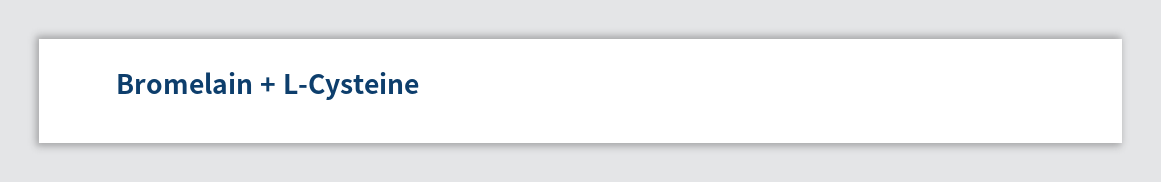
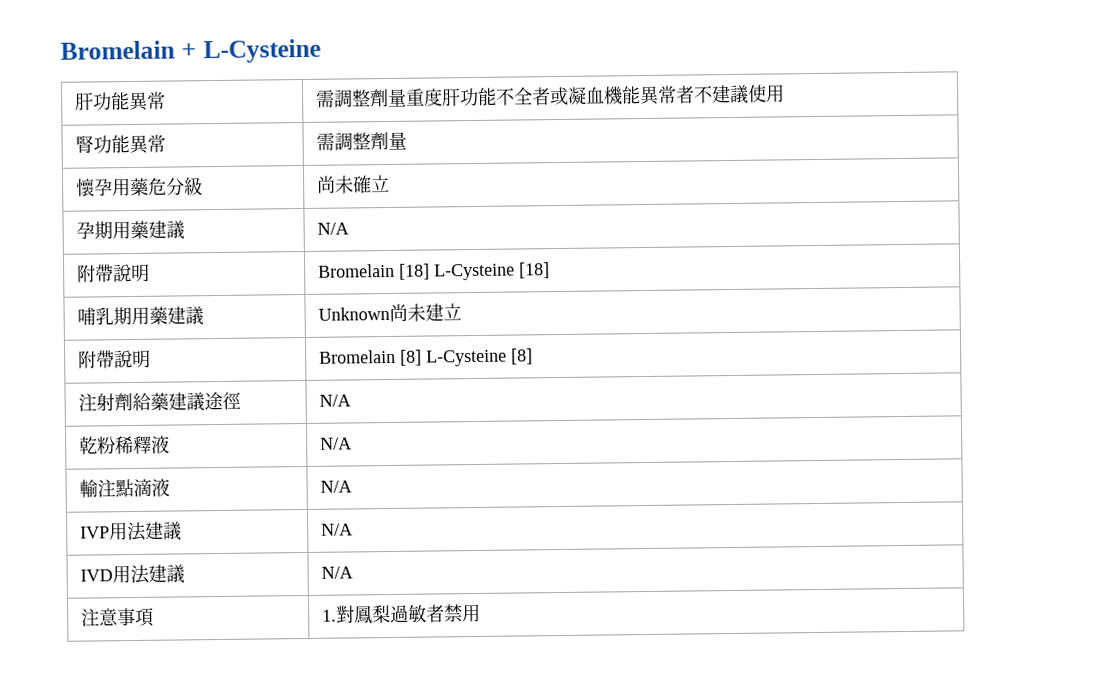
(420, 86) none -> [75,91,167,112] [316,84,786,108] [75,134,167,155] [316,131,408,151] [76,177,204,197] [317,174,391,194] [76,220,186,240] [317,222,350,235] [77,263,151,283] [318,262,551,281] [77,306,205,326] [318,303,463,322] [78,349,152,369] [319,348,534,367] [78,391,242,412] [319,394,352,407] [79,435,171,455] [320,437,353,450] [79,478,171,498] [320,480,353,493] [80,521,183,542] [321,523,354,536] [80,564,186,585] [321,566,354,579] [81,607,155,627] [322,603,482,625] // 肝功能異常 | 需調整劑量重度肝功能不全者或凝血機能異常者不建議使用 // 腎功能異常 | 需調整劑量 // 懷孕用藥危分級 | 尚未確立 // 孕期用藥建議 | N/A // 附帶說明 | Bromelain [18] L-Cysteine [18] // 哺乳期用藥建議 | Unknown尚未建立 // 附帶說明 | Bromelain [8] L-Cysteine [8] // 注射劑給藥建議途徑 | N/A // 乾粉稀釋液 | N/A // 輸注點滴液 | N/A // IVP用法建議 | N/A // IVD用法建議 | N/A // 注意事項 | 1.對鳳梨過敏者禁用

